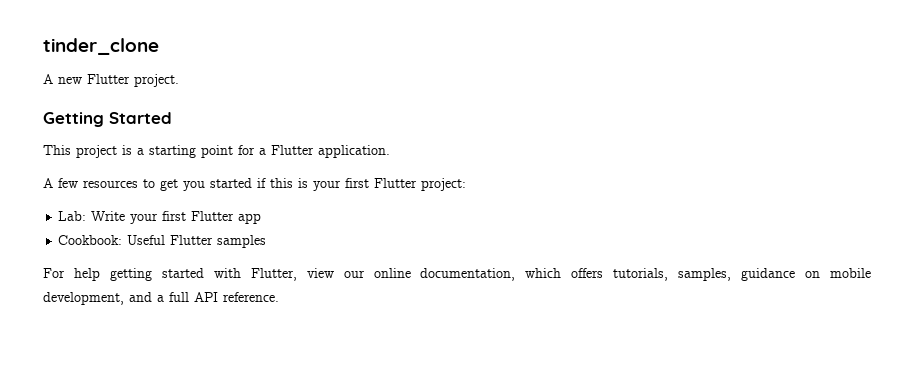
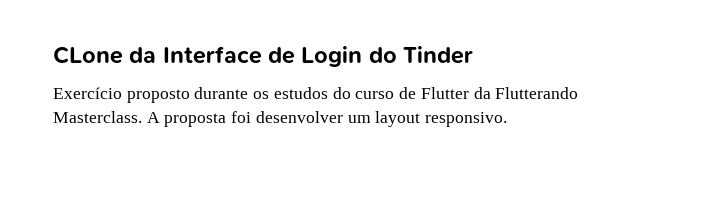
[43,38,159,55] [43,74,179,87] [43,112,172,127] [43,145,390,158] [43,178,466,191] [58,211,262,224] [58,235,267,248] [43,268,871,281] [43,292,279,305] tinder_clone // A new Flutter project. // Getting Started // This project is a starting point for a Flutter application. // A few resources to get you started if this is your first Flutter project: // Lab: Write your first Flutter app // Cookbook: Useful Flutter samples // For help getting started with Flutter, view our online documentation, which offers tutorials, samples, guidance on mobile development, and a full API reference. -> [53,46,474,67] [53,87,579,103] [53,111,508,127] CLone da Interface de Login do Tinder // Exercício proposto durante os estudos do curso de Flutter da Flutterando Masterclass. A proposta foi desenvolver um layout responsivo.

